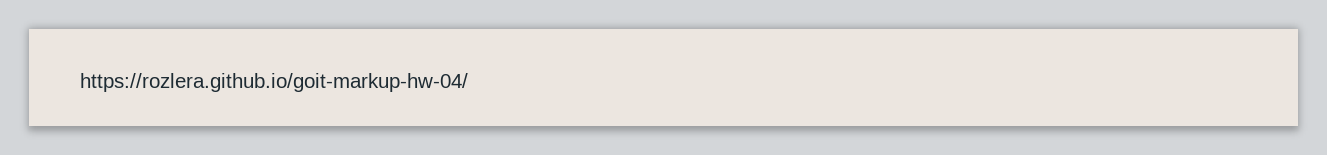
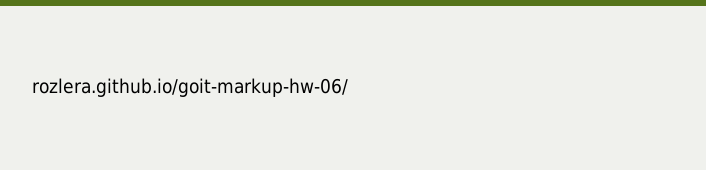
[80,73,468,92] https://rozlera.github.io/goit-markup-hw-04/ -> [32,78,348,97] rozlera.github.io/goit-markup-hw-06/

